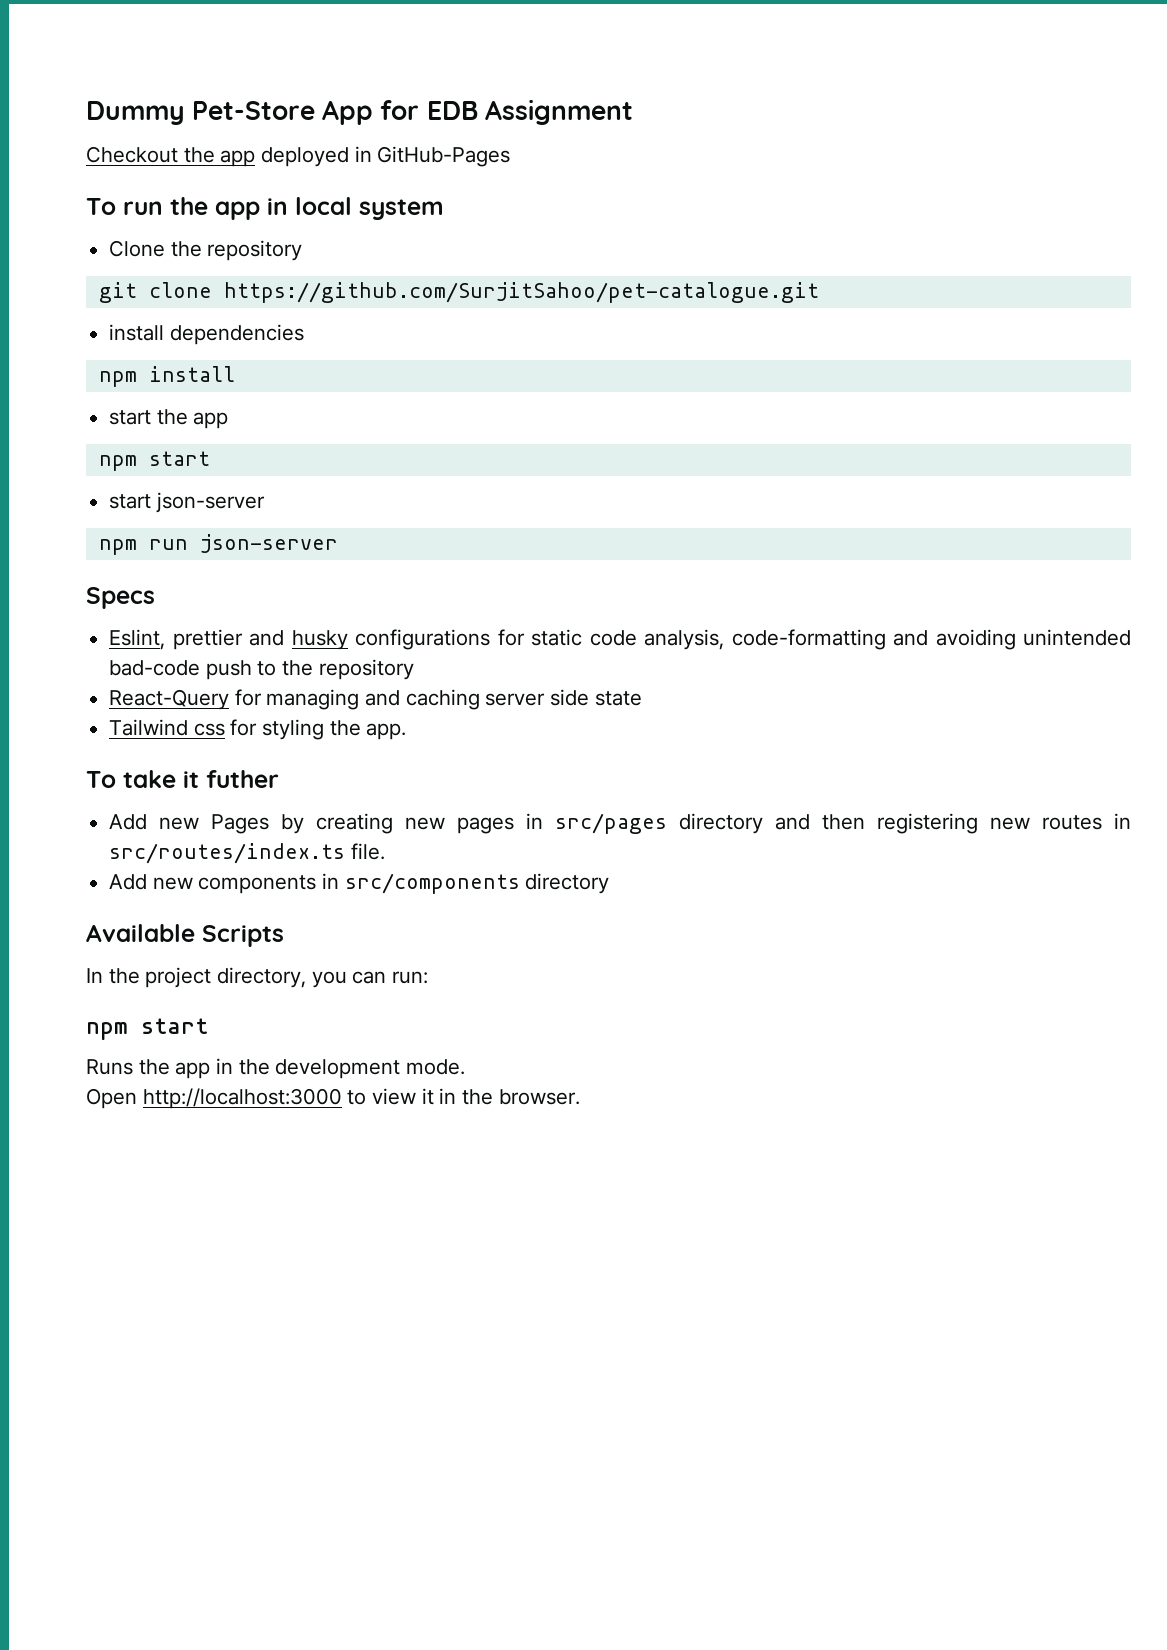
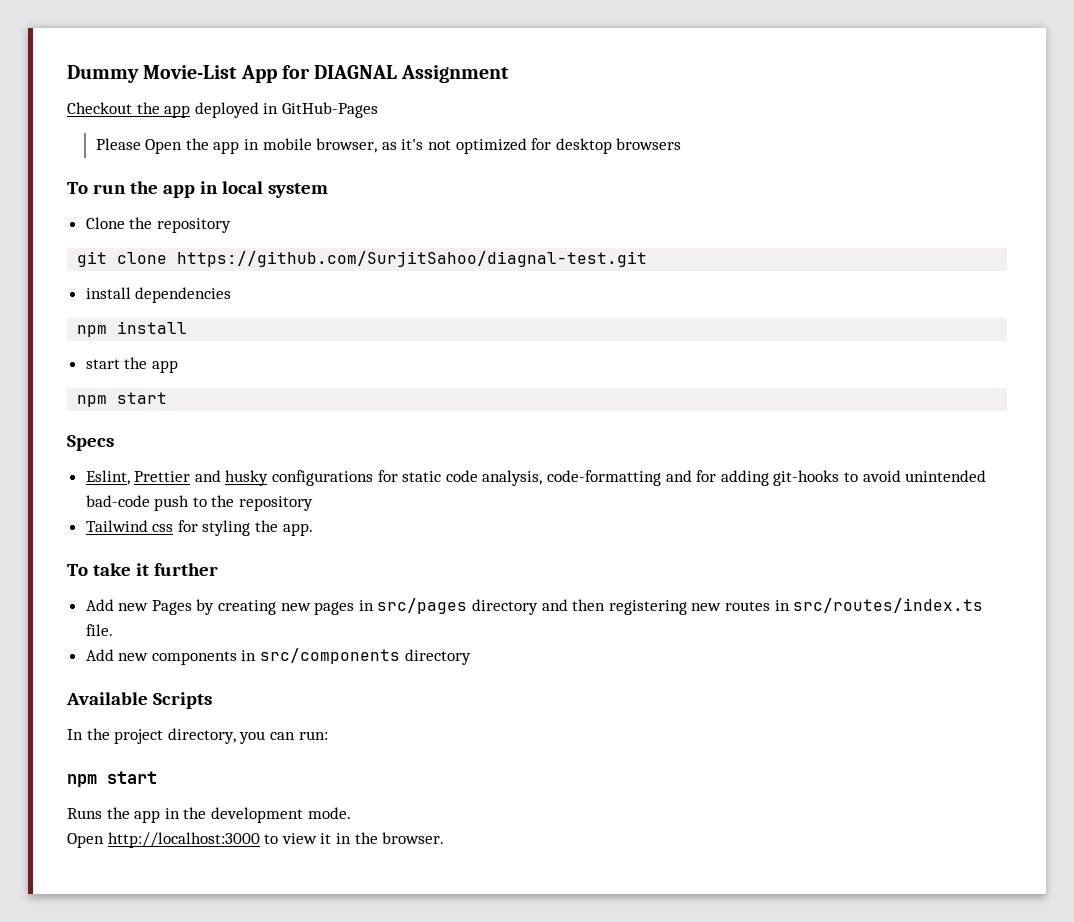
[192,101,316,120] Pet-Store -> [143,65,238,79] Movie-List
[426,101,478,120] EDB -> [314,65,398,79] DIAGNAL
(511, 156) none -> [95,138,682,154] // Please Open the app in mobile browser, as it's not optimized for desktop browsers
[223,282,819,303] https://github.com/SurjitSahoo/pet-catalogue.git -> [177,251,648,267] https://github.com/SurjitSahoo/diagnal-test.git
[109,492,265,513] [98,534,338,555] // start json-server // npm run json-server -> (168, 398) none
[172,629,243,650] prettier -> [134,471,191,482] Prettier
[935,629,1016,650] avoiding -> [696,470,901,486] for adding git-hooks to avoid
[109,689,642,710] // React-Query for managing and caching server side state -> (314, 503) none
[206,770,279,788] futher -> [153,563,218,576] further

